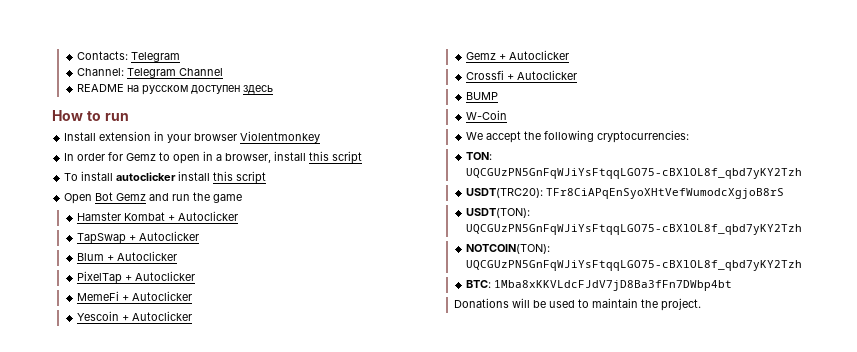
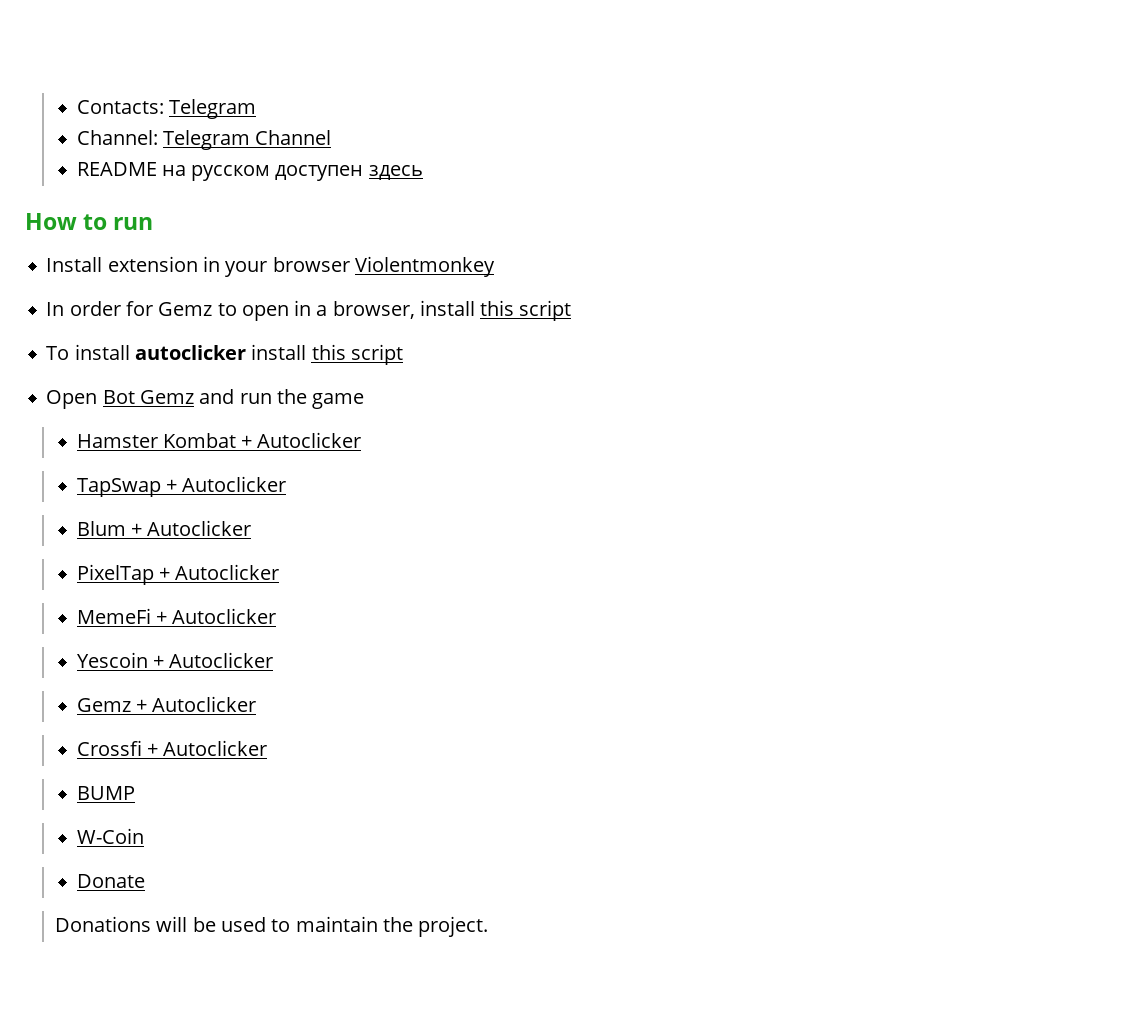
[465,130,689,143] [465,152,492,160] [465,168,802,179] [465,188,784,199] [465,208,530,218] [465,224,802,235] [465,244,550,254] [465,260,802,271] [465,280,732,291] We accept the following cryptocurrencies: // TON: UQCGUzPN5GnFqWJiYsFtqqLGO75-cBXlOL8f_qbd7yKY2Tzh // USDT(TRC20): TFr8CiAPqEnSyoXHtVefWumodcXgjoB8rS // USDT(TON): UQCGUzPN5GnFqWJiYsFtqqLGO75-cBXlOL8f_qbd7yKY2Tzh // NOTCOIN(TON): UQCGUzPN5GnFqWJiYsFtqqLGO75-cBXlOL8f_qbd7yKY2Tzh // BTC: 1Mba8xKKVLdcFJdV7jD8Ba3fFn7DWbp4bt -> [76,874,145,888] Donate

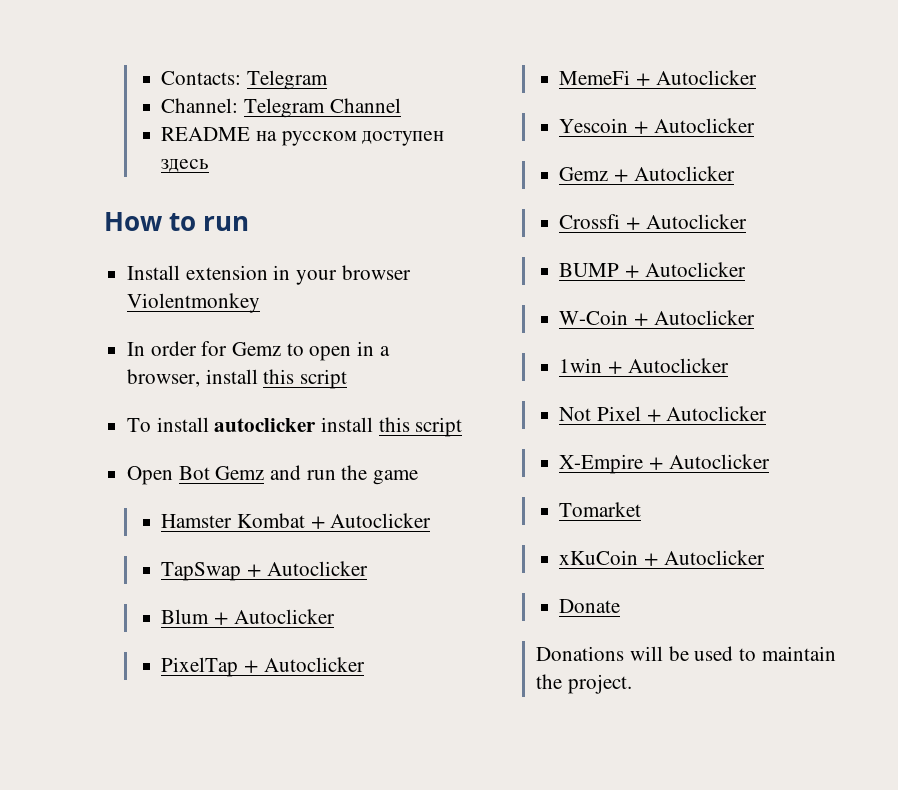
(135, 793) none -> [625,262,746,278] + Autoclicker
(144, 836) none -> [634,310,755,326] [559,358,729,374] [559,406,768,422] [559,454,770,474] [559,502,642,517] [559,550,765,566] + Autoclicker // 1win + Autoclicker // Not Pixel + Autoclicker // X-Empire + Autoclicker // Tomarket // xKuCoin + Autoclicker

